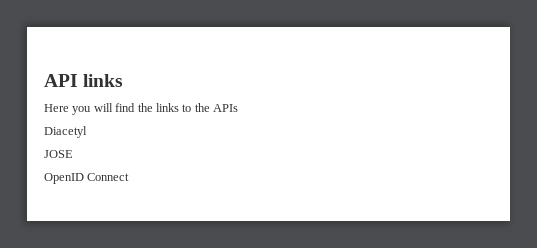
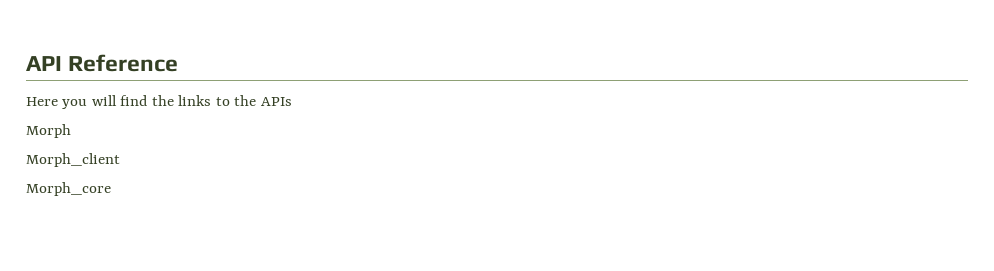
[83,74,124,87] links -> [68,54,179,72] Reference
[44,126,87,138] [44,150,73,158] [44,173,130,184] Diacetyl // JOSE // OpenID Connect -> [26,124,71,138] [26,153,120,167] [26,182,111,196] Morph // Morph_client // Morph_core

